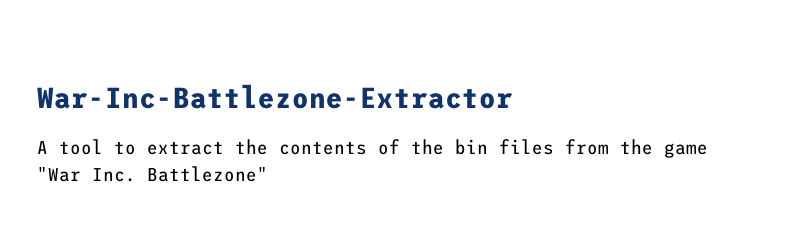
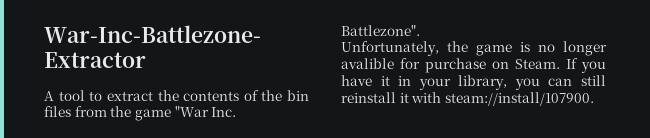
[147,166,268,182] Battlezone" -> [341,25,420,36] [341,41,607,56] [341,58,606,73] [341,75,606,90] [341,92,594,106] Battlezone". // Unfortunately, the game is no longer avalible for purchase on Steam. If you have it in your library, you can still reinstall it with steam://install/107900.

